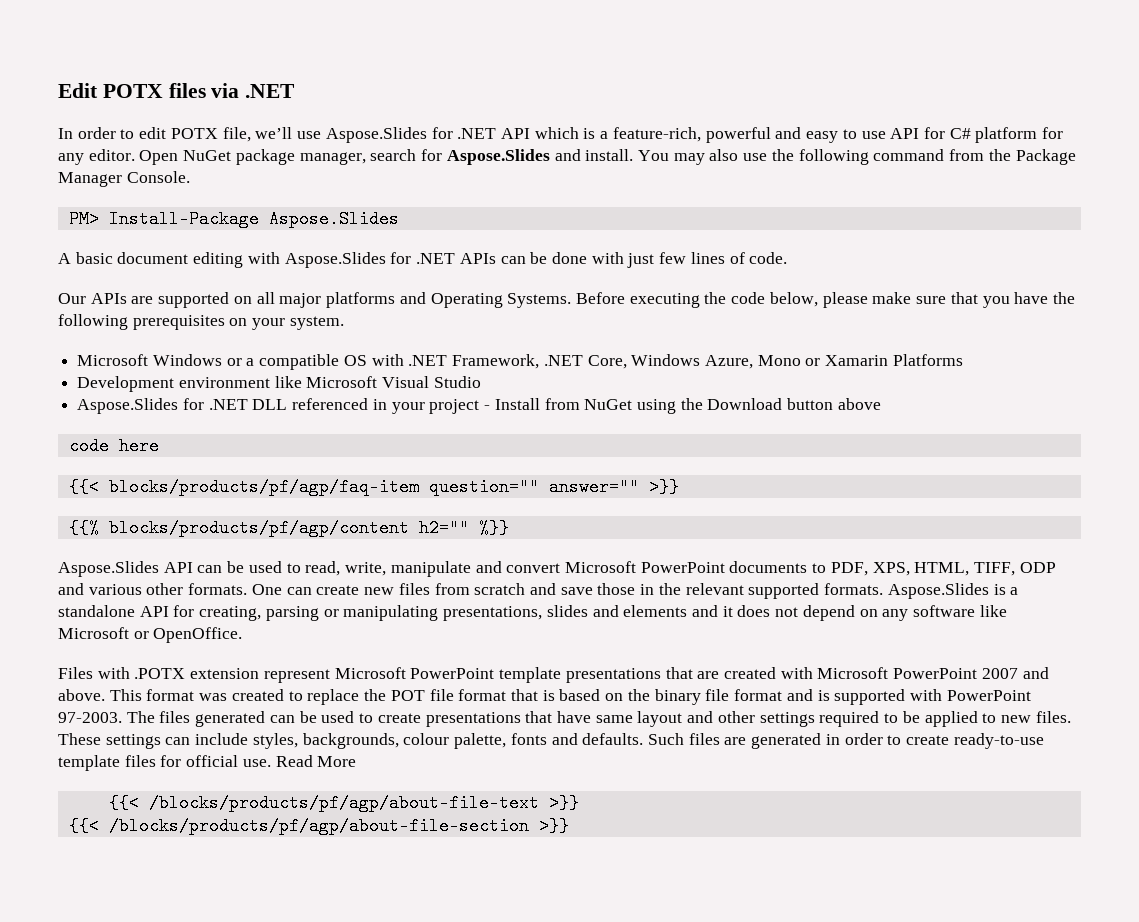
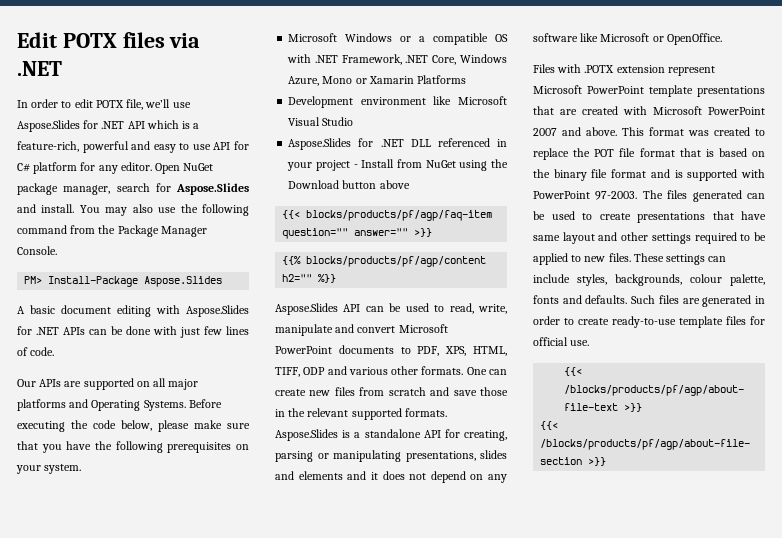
[68,437,159,455] // code here -> (410, 184) none
[275,755,357,767] Read More -> (590, 343) none

